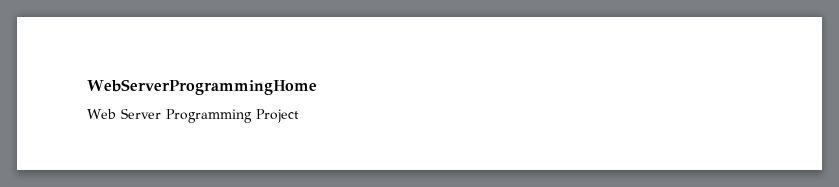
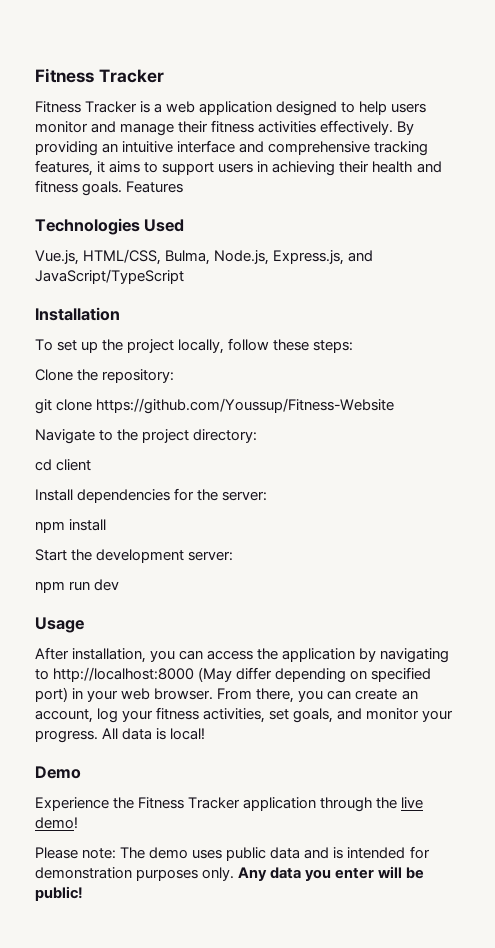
[87,79,317,95] [87,108,299,123] WebServerProgrammingHome // Web Server Programming Project -> [35,68,164,83] [35,101,427,116] [35,120,415,136] [35,140,429,156] [35,160,442,176] [35,180,184,196] [35,218,185,235] [35,249,374,265] [35,269,184,284] [35,307,120,321] [35,338,354,354] [35,369,175,383] [35,398,395,414] [35,429,258,444] [35,459,92,471] [35,488,268,503] [35,519,107,533] [35,549,234,563] [35,579,120,593] [35,617,84,633] [35,647,450,663] [35,667,432,683] [35,687,418,703] [35,707,454,723] [35,728,206,743] [35,766,81,779] [35,797,424,812] [35,817,78,829] [35,846,430,861] [35,866,425,881] [35,886,83,901] Fitness Tracker // Fitness Tracker is a web application designed to help users monitor and manage their fitness activities effectively. By providing an intuitive interface and comprehensive tracking features, it aims to support users in achieving their health and fitness goals. Features // Technologies Used // Vue.js, HTML/CSS, Bulma, Node.js, Express.js, and JavaScript/TypeScript // Installation // To set up the project locally, follow these steps: // Clone the repository: // git clone https://github.com/Youssup/Fitness-Website // Navigate to the project directory: // cd client // Install dependencies for the server: // npm install // Start the development server: // npm run dev // Usage // After installation, you can access the application by navigating to http://localhost:8000 (May differ depending on specified port) in your web browser. From there, you can create an account, log your fitness activities, set goals, and monitor your progress. All data is local! // Demo // Experience the Fitness Tracker application through the live demo! // Please note: The demo uses public data and is intended for demonstration purposes only. Any data you enter will be public!

